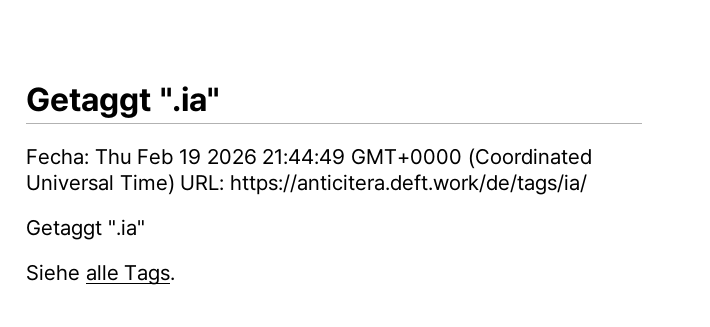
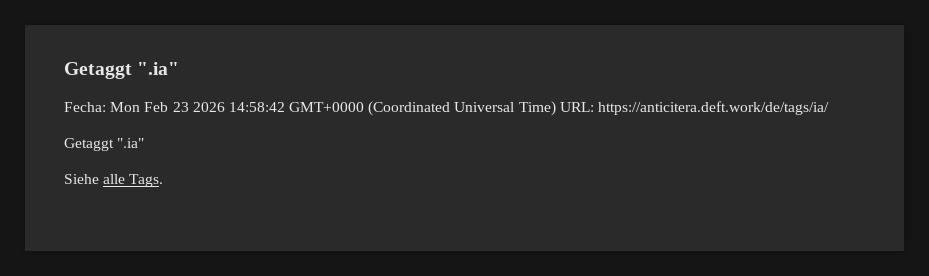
[94,148,346,165] Thu Feb 19 2026 21:44:49 -> [110,102,285,112] Mon Feb 23 2026 14:58:42

